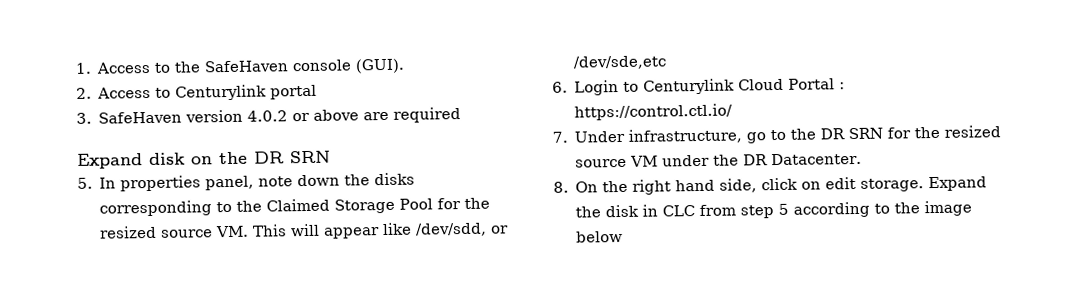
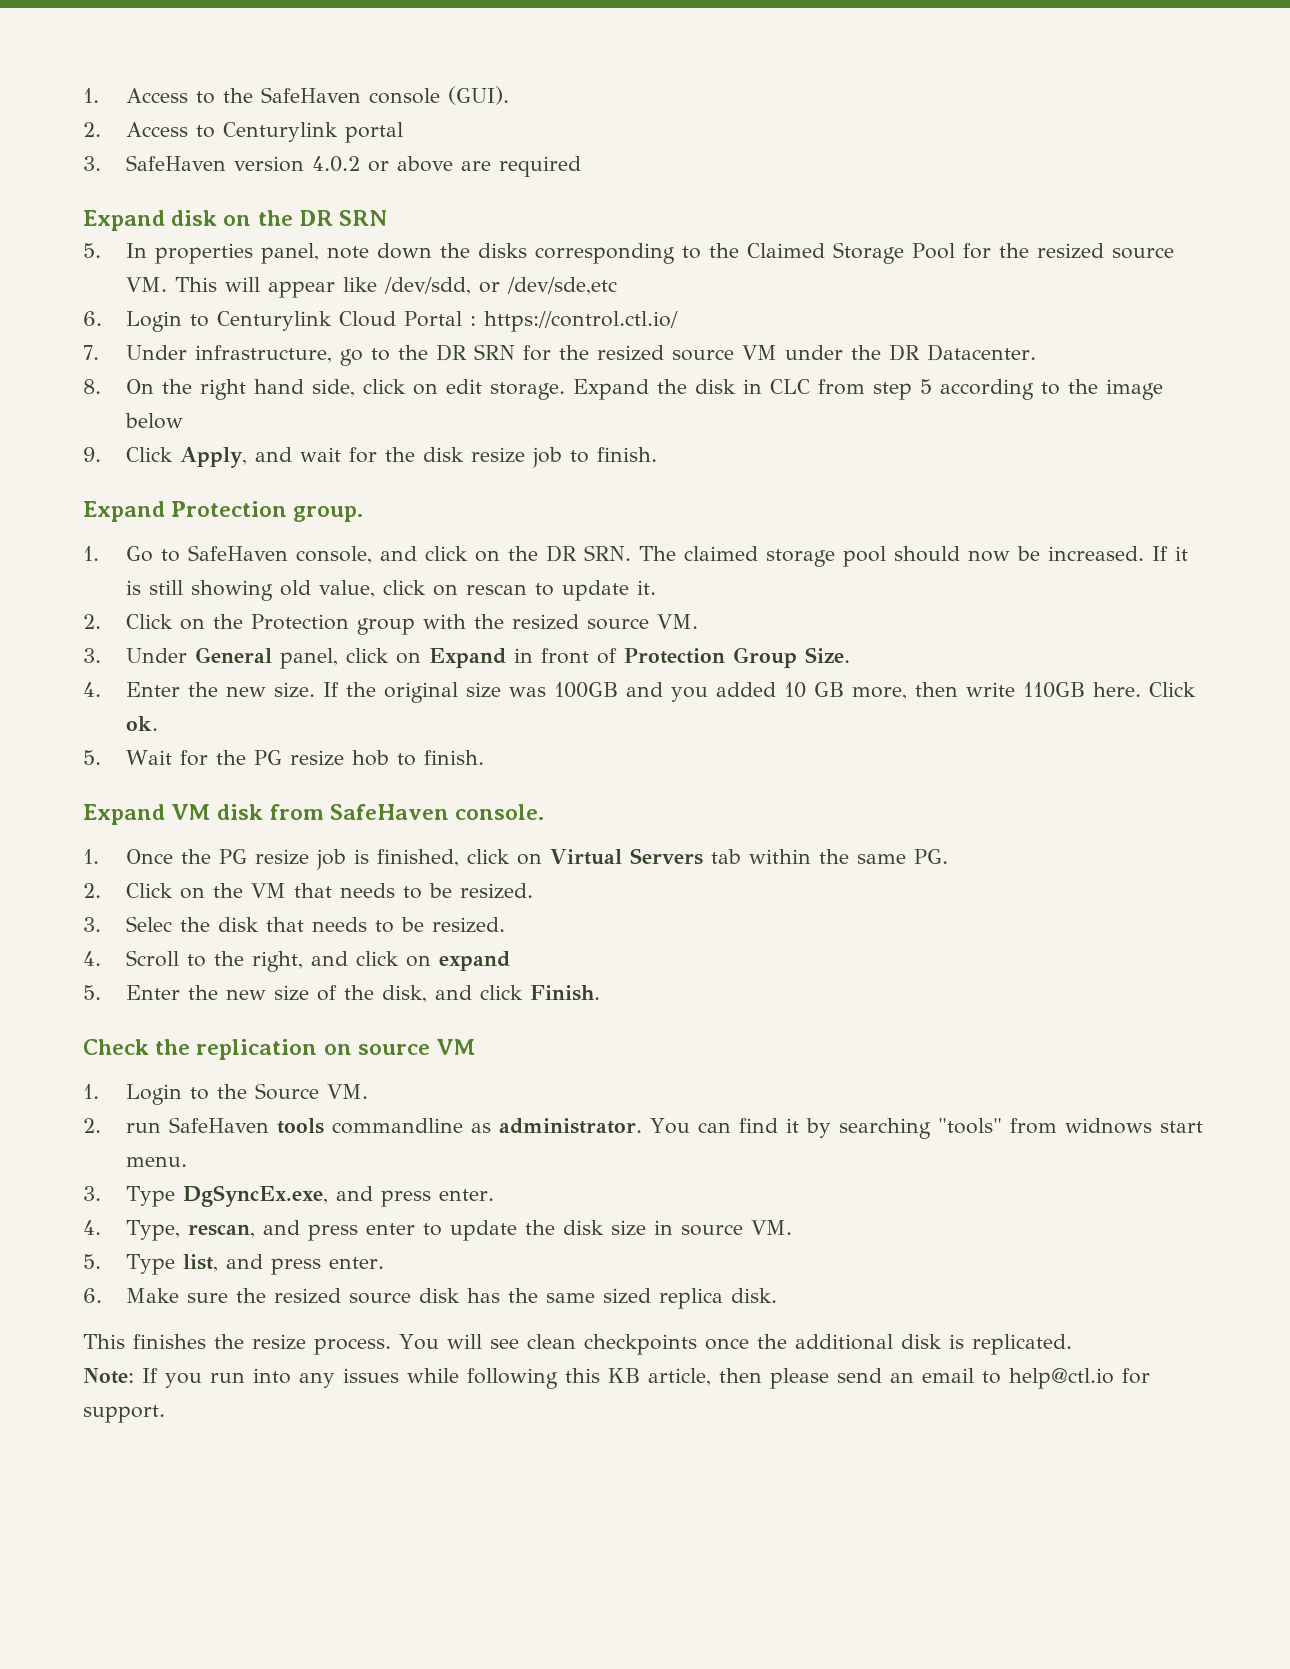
(624, 236) none -> [83,447,657,468] [83,501,364,522] [83,545,1188,567] [125,580,656,601] [83,614,698,635] [83,647,850,669] [83,682,1196,703] [125,716,158,731] [83,750,484,766] [83,804,545,825] [83,848,948,870] [83,883,533,899] [83,916,505,933] [83,950,510,972] [83,985,600,1003] [83,1039,477,1060] [83,1083,368,1105] [83,1117,1203,1139] [125,1156,187,1167] [83,1185,494,1207] [83,1220,792,1241] [83,1254,384,1275] [83,1288,777,1309] [83,1334,1072,1355] [83,1368,1150,1389] [83,1405,165,1423] // 9. Click Apply, and wait for the disk resize job to finish. // Expand Protection group. // 1. Go to SafeHaven console, and click on the DR SRN. The claimed storage pool should now be increased. If it is still showing old value, click on rescan to update it. // 2. Click on the Protection group with the resized source VM. // 3. Under General panel, click on Expand in front of Protection Group Size. // 4. Enter the new size. If the original size was 100GB and you added 10 GB more, then write 110GB here. Click ok. // 5. Wait for the PG resize hob to finish. // Expand VM disk from SafeHaven console. // 1. Once the PG resize job is finished, click on Virtual Servers tab within the same PG. // 2. Click on the VM that needs to be resized. // 3. Selec the disk that needs to be resized. // 4. Scroll to the right, and click on expand // 5. Enter the new size of the disk, and click Finish. // Check the replication on source VM // 1. Login to the Source VM. // 2. run SafeHaven tools commandline as administrator. You can find it by searching "tools" from widnows start menu. // 3. Type DgSyncEx.exe, and press enter. // 4. Type, rescan, and press enter to update the disk size in source VM. // 5. Type list, and press enter. // 6. Make sure the resized source disk has the same sized replica disk. // This finishes the resize process. You will see clean checkpoints once the additional disk is replicated. // Note: If you run into any issues while following this KB article, then please send an email to help@ctl.io for support.

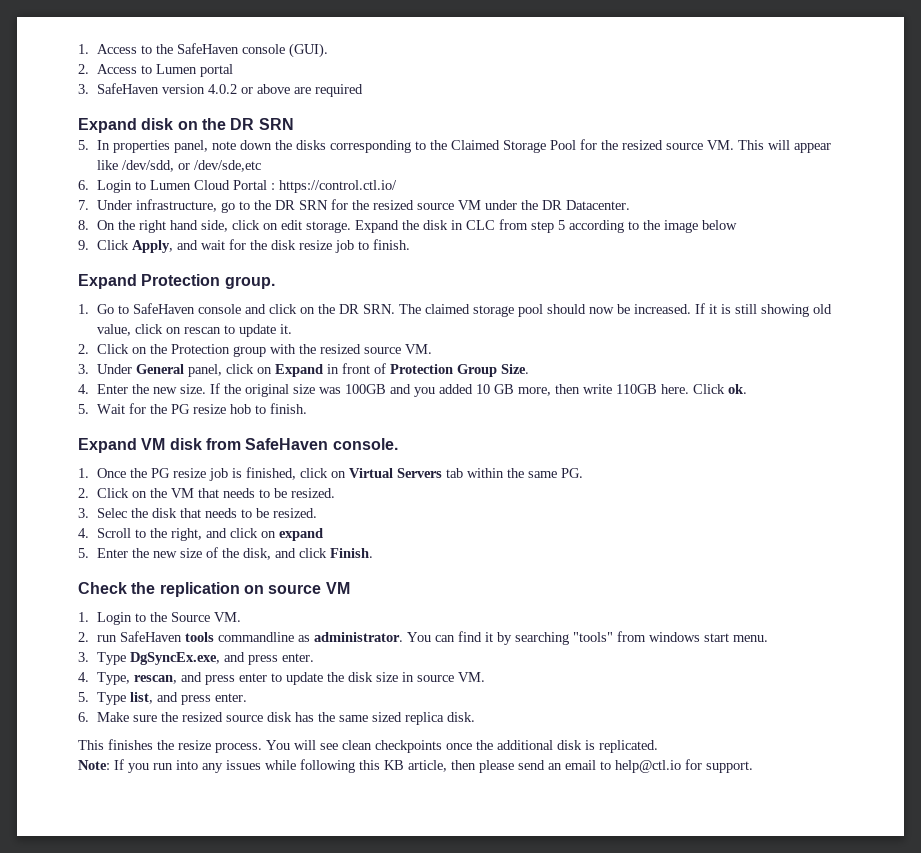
[222,122,338,142] Centurylink -> [155,64,197,74] Lumen
[216,311,332,331] Centurylink -> [149,180,191,190] Lumen
[295,546,372,564] console, -> [197,304,241,314] console
[1064,1118,1152,1134] widnows -> [648,632,700,642] windows

